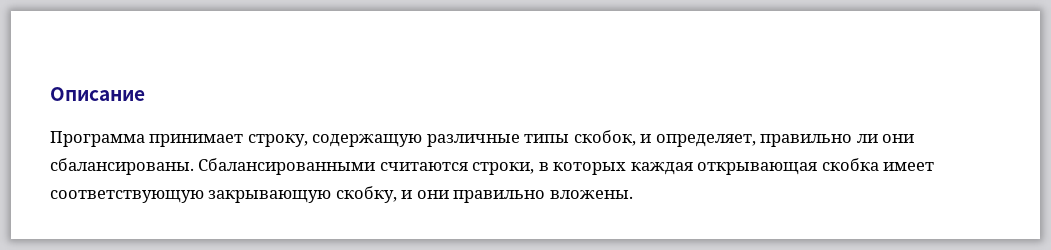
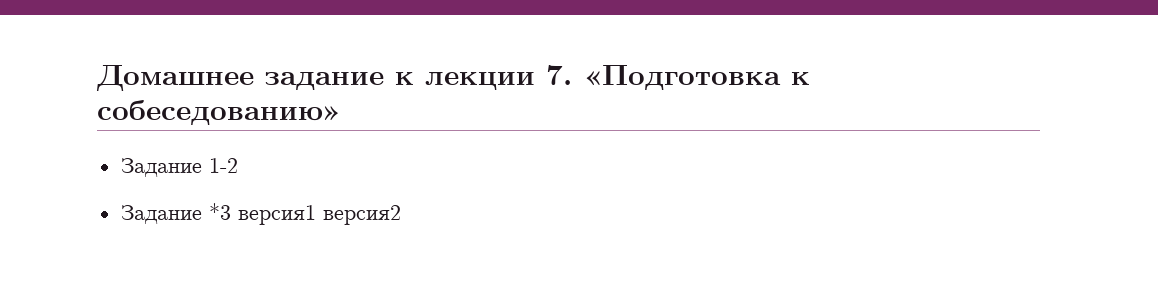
[50,87,145,101] [50,130,915,147] [50,158,935,175] [50,186,633,203] Описание // Программа принимает строку, содержащую различные типы скобок, и определяет, правильно ли они сбалансированы. Сбалансированными считаются строки, в которых каждая открывающая скобка имеет соответствующую закрывающую скобку, и они правильно вложены. -> [96,65,810,91] [97,100,342,125] [120,158,238,177] [120,203,401,225] Домашнее задание к лекции 7. «Подготовка к собеседованию» // Задание 1-2 // Задание *3 версия1 версия2

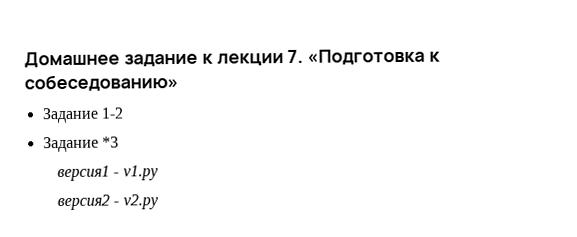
[237,205,401,225] версия1 версия2 -> [56,165,159,182] [56,194,159,211] // версия1 - v1.py // версия2 - v2.py

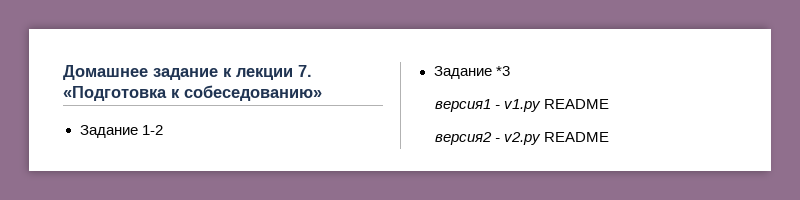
(159, 173) none -> [544,99,610,109] README
(159, 202) none -> [544,132,610,142] README

